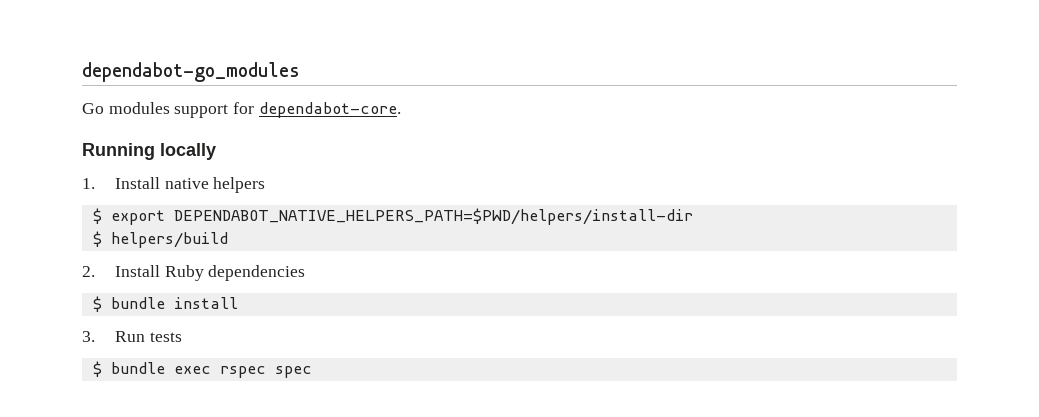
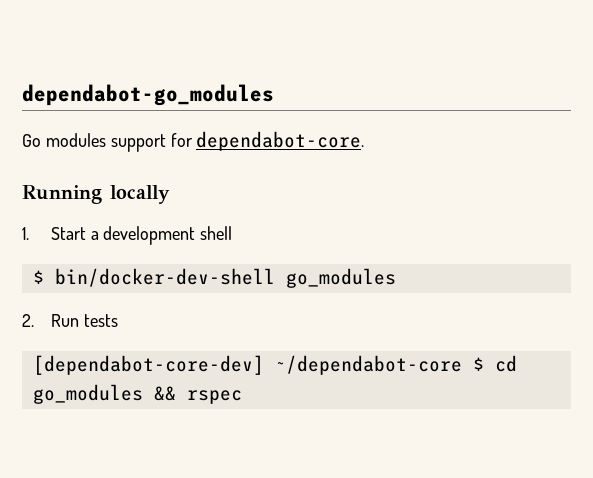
[114,177,266,193] [92,208,693,225] [92,231,228,248] [82,265,306,281] [92,296,238,312] [82,331,182,342] [92,361,312,378] Install native helpers // $ export DEPENDABOT_NATIVE_HELPERS_PATH=$PWD/helpers/install-dir // $ helpers/build // 2. Install Ruby dependencies // $ bundle install // 3. Run tests // $ bundle exec rspec spec -> [50,226,233,245] [32,268,396,288] [22,314,118,327] [32,355,517,375] [32,384,242,404] Start a development shell // $ bin/docker-dev-shell go_modules // 2. Run tests // [dependabot-core-dev] ~/dependabot-core $ cd go_modules && rspec

